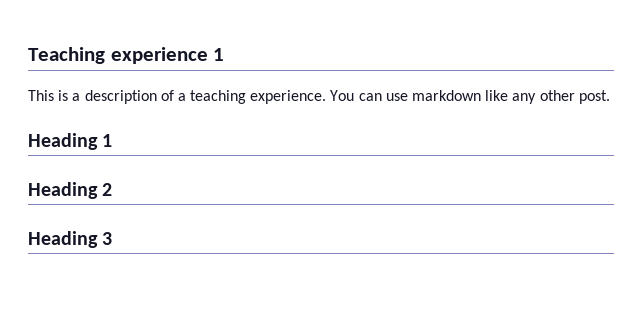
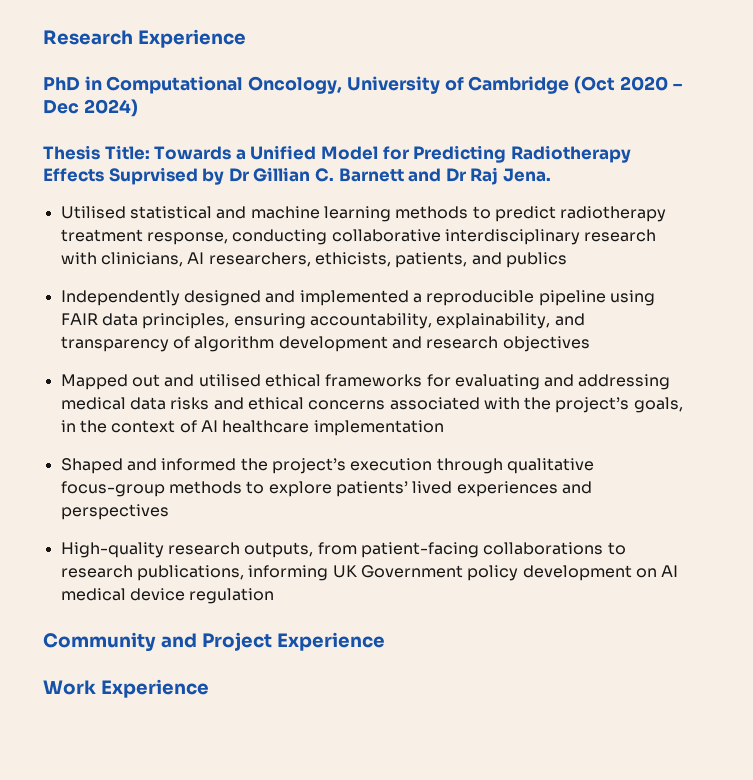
[28,47,225,64] [28,90,610,104] [28,133,113,150] [28,182,113,199] [28,231,113,248] Teaching experience 1 // This is a description of a teaching experience. You can use markdown like any other post. // Heading 1 // Heading 2 // Heading 3 -> [43,29,246,48] [43,76,682,94] [43,99,138,117] [43,145,631,163] [43,167,551,185] [60,206,667,222] [60,229,657,245] [60,252,567,268] [60,290,655,306] [60,313,585,329] [60,336,590,352] [60,374,671,390] [60,397,683,413] [60,420,444,436] [60,458,594,474] [60,481,592,497] [60,504,169,520] [60,542,626,558] [60,565,679,581] [60,588,275,604] [43,632,385,652] [43,679,209,698] Research Experience // PhD in Computational Oncology, University of Cambridge (Oct 2020 – Dec 2024) // Thesis Title: Towards a Unified Model for Predicting Radiotherapy Effects Suprvised by Dr Gillian C. Barnett and Dr Raj Jena. // Utilised statistical and machine learning methods to predict radiotherapy treatment response, conducting collaborative interdisciplinary research with clinicians, AI researchers, ethicists, patients, and publics // Independently designed and implemented a reproducible pipeline using FAIR data principles, ensuring accountability, explainability, and transparency of algorithm development and research objectives // Mapped out and utilised ethical frameworks for evaluating and addressing medical data risks and ethical concerns associated with the project’s goals, in the context of AI healthcare implementation // Shaped and informed the project’s execution through qualitative focus-group methods to explore patients’ lived experiences and perspectives // High-quality research outputs, from patient-facing collaborations to research publications, informing UK Government policy development on AI medical device regulation // Community and Project Experience // Work Experience

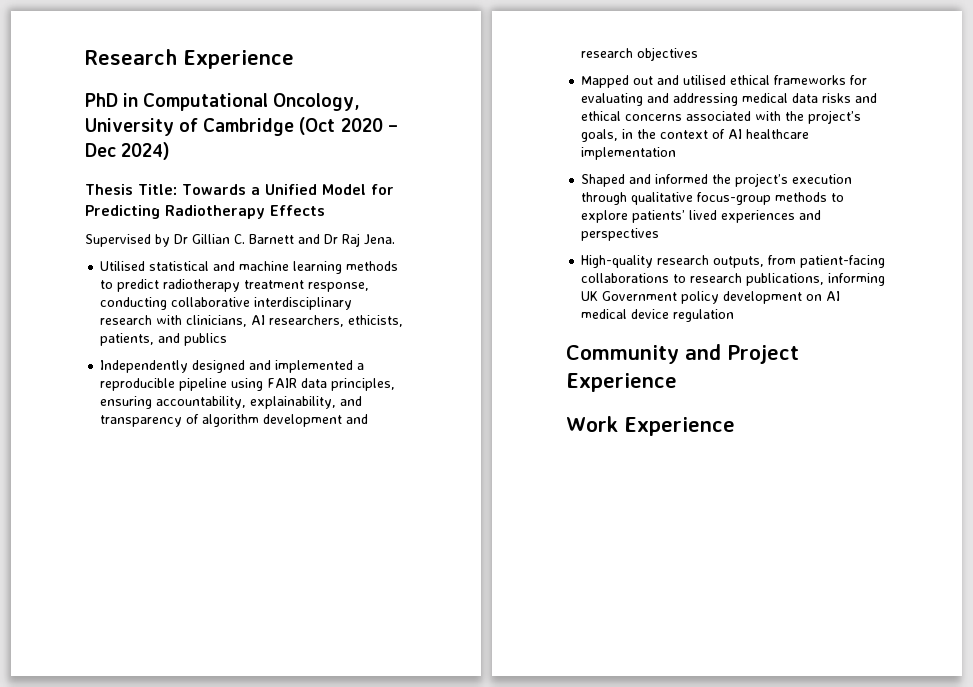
[108,167,198,185] Suprvised -> [85,234,151,247] // Supervised

